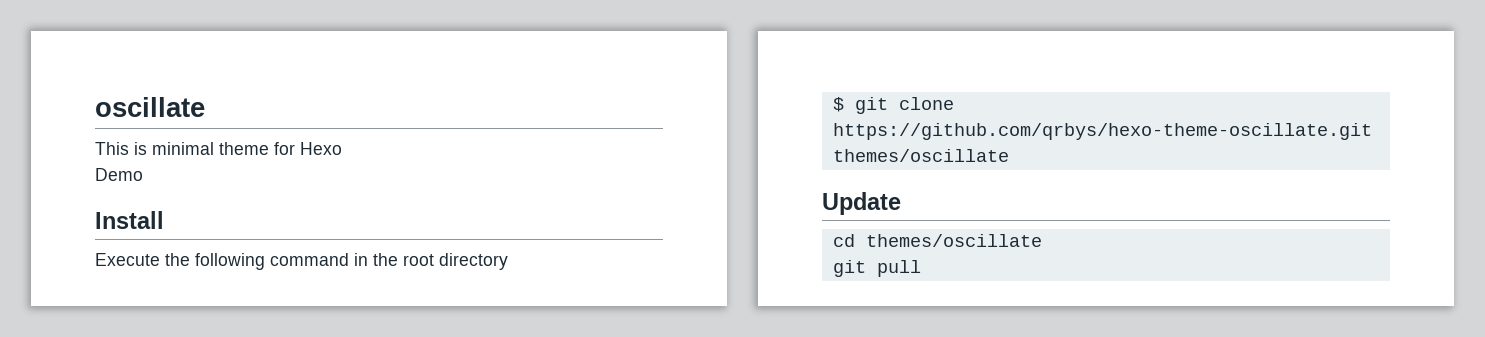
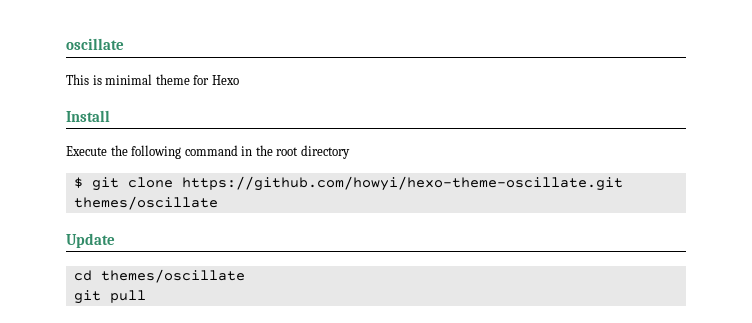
[95,168,143,181] // Demo -> (239, 80) none
[832,123,1372,140] https://github.com/qrbys/hexo-theme-oscillate.git -> [181,176,623,191] https://github.com/howyi/hexo-theme-oscillate.git

